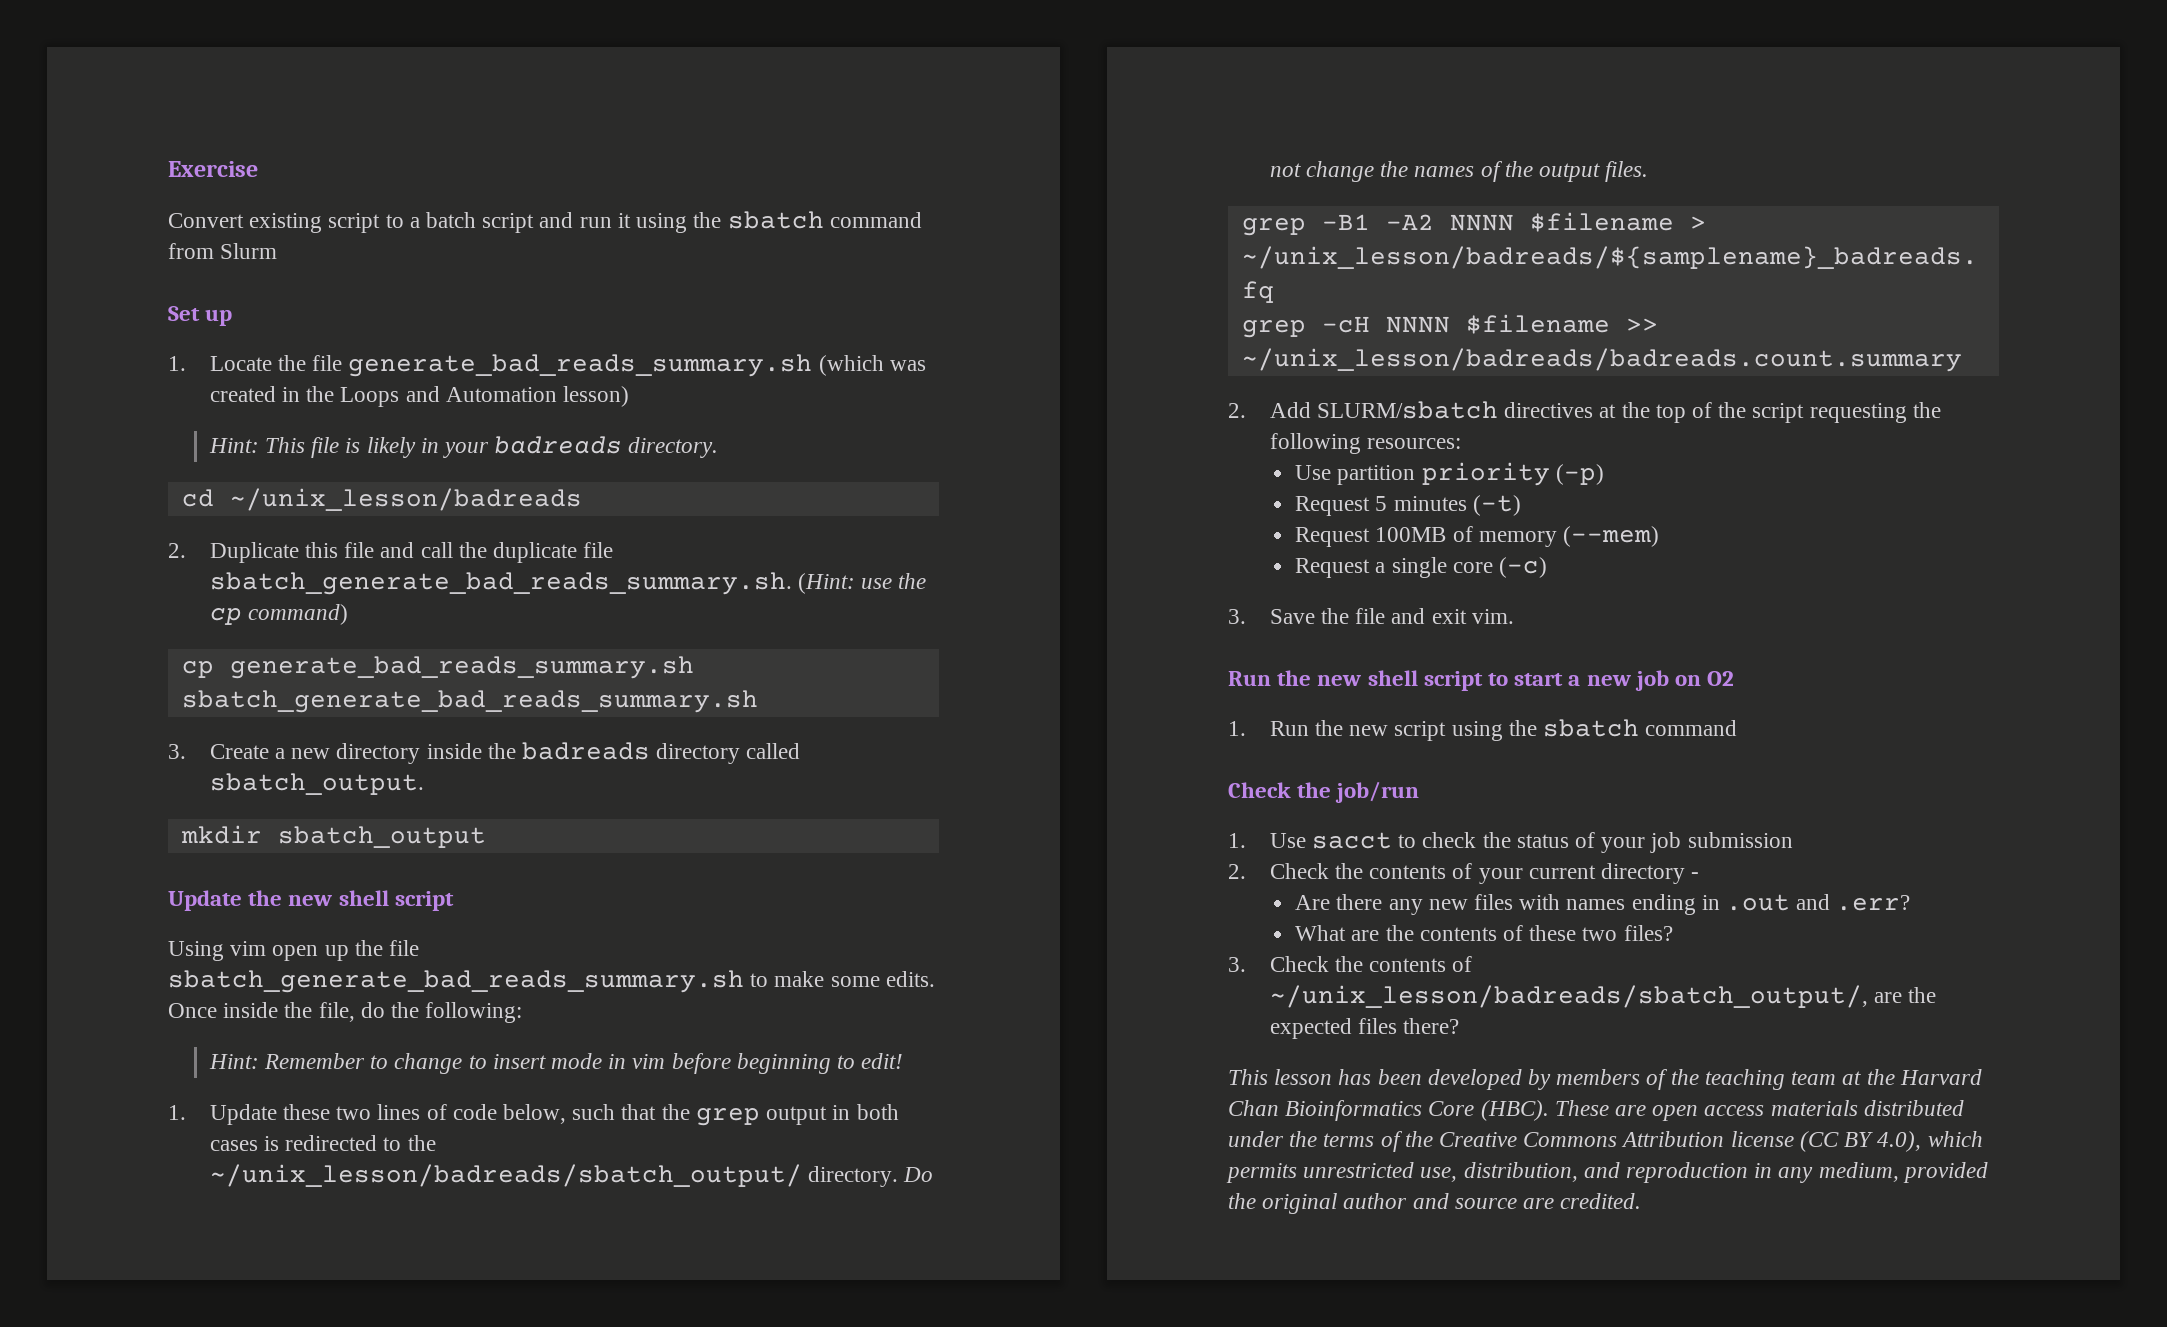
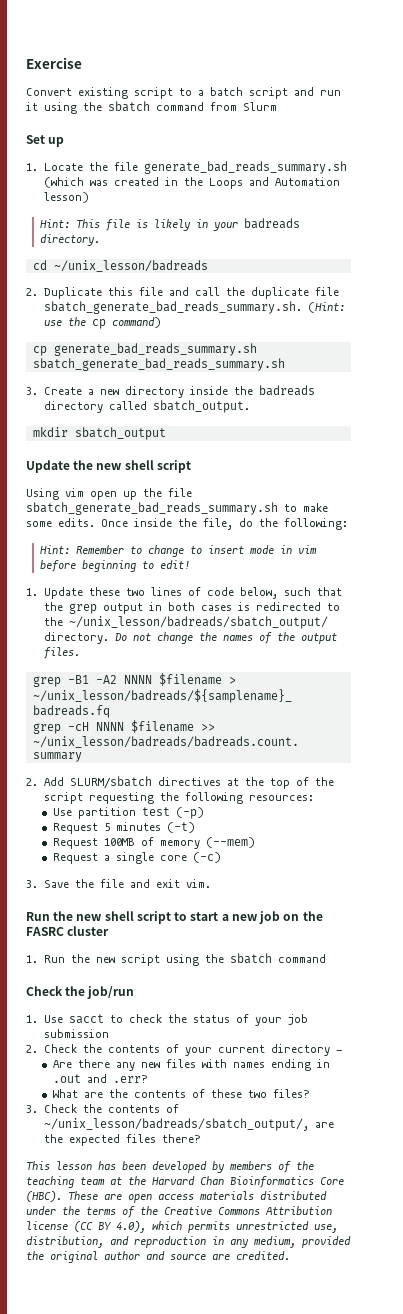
[1421,462,1550,486] priority -> [141,807,170,816] test
[1707,671,1735,686] O2 -> [302,911,323,921] [26,926,110,936] the FASRC cluster

